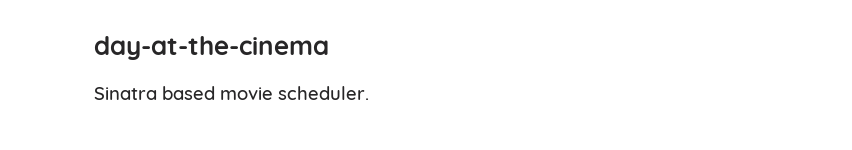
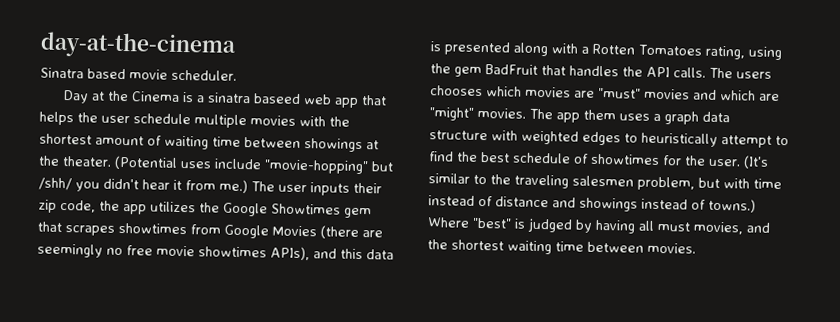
(369, 93) none -> [62,90,387,108] [39,111,350,129] [39,133,379,153] [38,155,393,175] [38,177,382,196] [38,199,372,219] [37,221,383,239] [37,243,394,261] [430,41,782,61] [430,63,772,79] [430,85,780,102] [429,107,730,125] [429,130,789,148] [428,151,769,169] [428,173,782,191] [428,195,756,213] [427,217,771,235] [427,239,696,255] // Day at the Cinema is a sinatra baseed web app that helps the user schedule multiple movies with the shortest amount of waiting time between showings at the theater. (Potential uses include "movie-hopping" but /shh/ you didn't hear it from me.) The user inputs their zip code, the app utilizes the Google Showtimes gem that scrapes showtimes from Google Movies (there are seemingly no free movie showtimes APIs), and this data is presented along with a Rotten Tomatoes rating, using the gem BadFruit that handles the API calls. The users chooses which movies are "must" movies and which are "might" movies. The app them uses a graph data structure with weighted edges to heuristically attempt to find the best schedule of showtimes for the user. (It's similar to the traveling salesmen problem, but with time instead of distance and showings instead of towns.) Where "best" is judged by having all must movies, and the shortest waiting time between movies.

